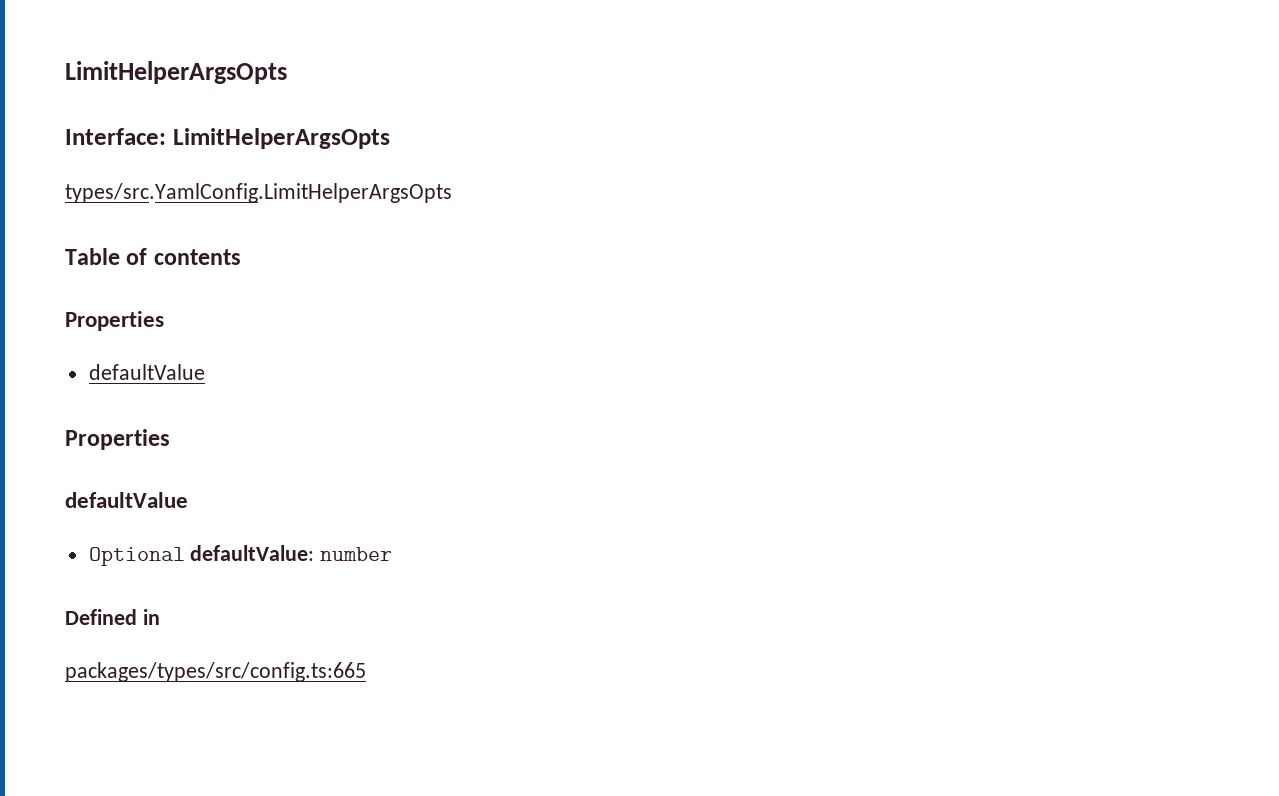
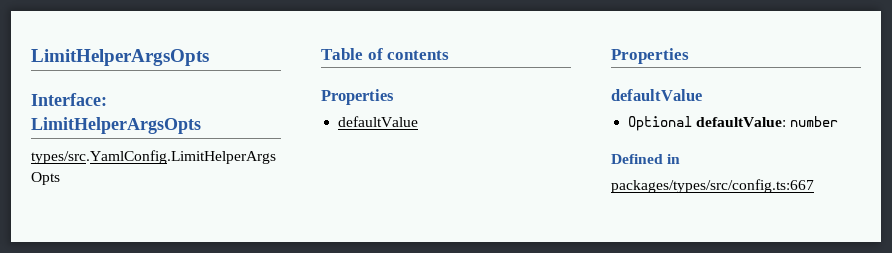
[65,662,366,682] packages/types/src/config.ts:665 -> [611,179,814,193] packages/types/src/config.ts:667

